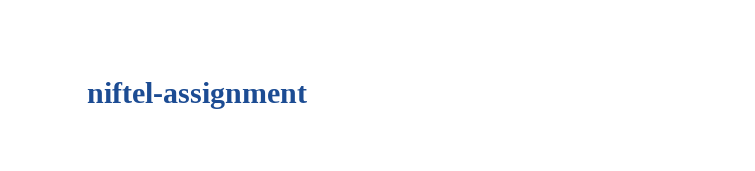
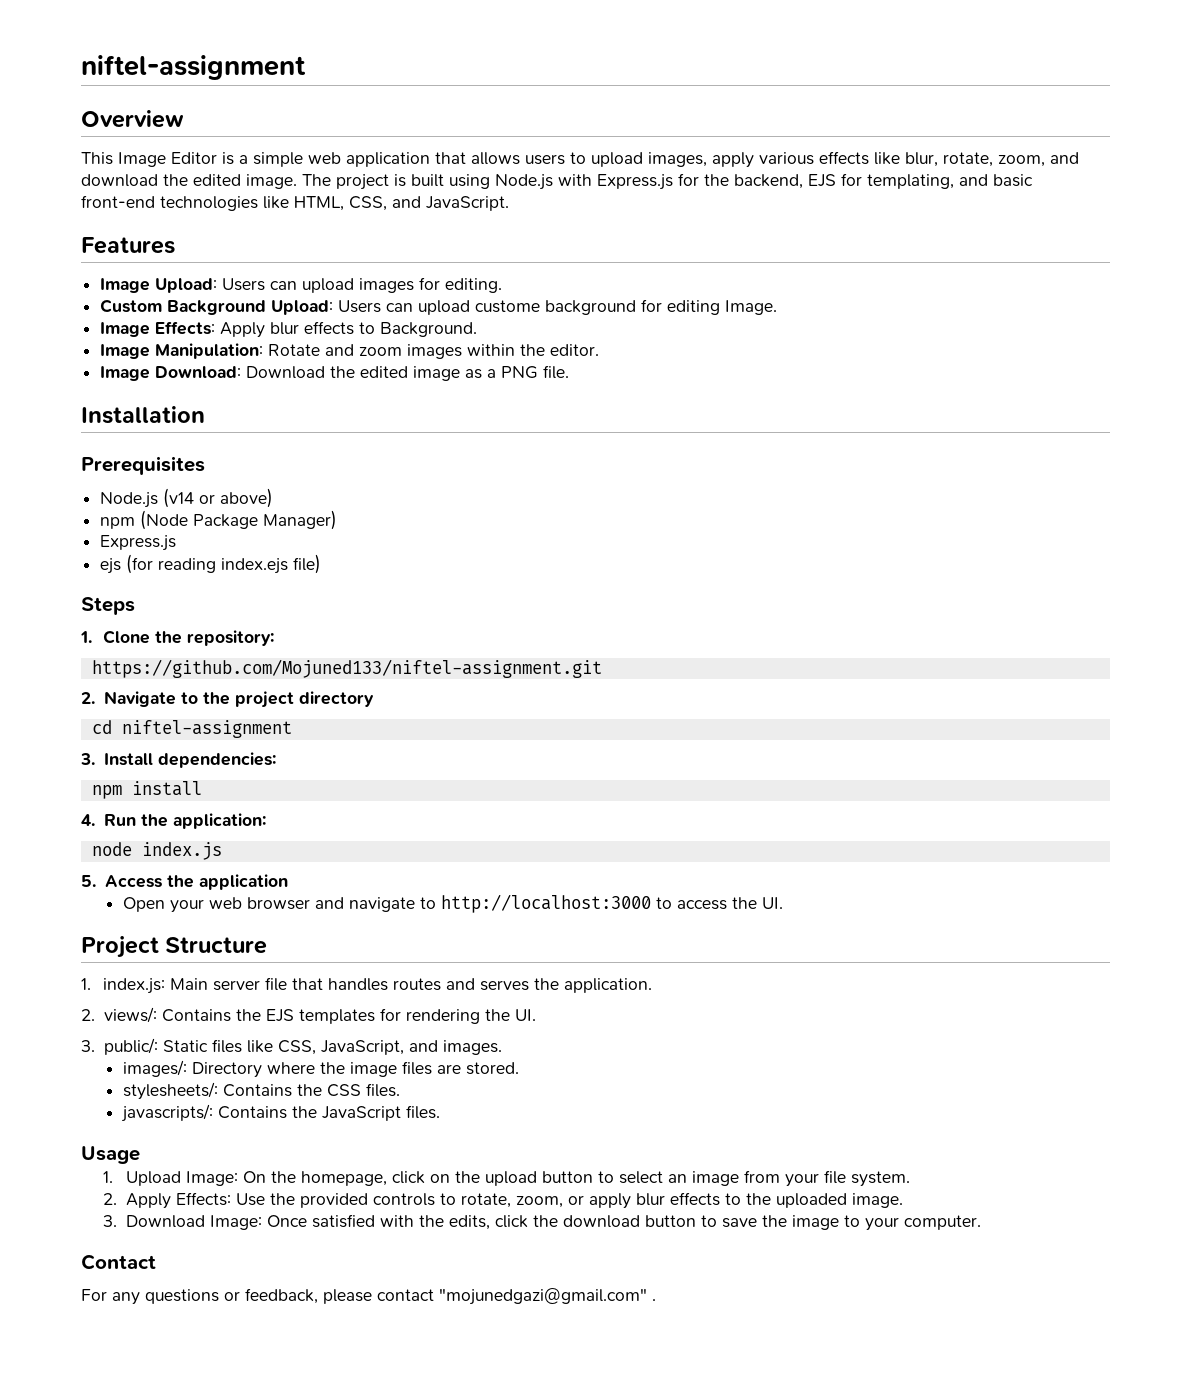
[87,82,307,109] niftel-assignment -> [81,55,306,80] [81,110,184,128] [81,151,1079,168] [81,173,1033,190] [81,195,509,211] [81,237,175,254] [100,277,503,293] [100,299,778,315] [100,321,478,338] [100,343,600,359] [100,365,570,381] [81,406,205,424] [81,456,205,475] [100,488,274,508] [100,510,338,530] [100,535,177,551] [100,554,322,574] [81,597,135,615] [80,630,275,646] [91,659,602,678] [81,691,374,708] [91,720,292,738] [80,752,276,768] [91,781,202,799] [81,813,266,829] [91,842,222,860] [81,874,288,890] [122,894,783,913] [81,936,268,958] [81,977,653,994] [81,1007,536,1024] [81,1038,502,1055] [122,1060,519,1078] [122,1082,400,1100] [120,1104,440,1122] [81,1146,140,1164] [103,1170,910,1187] [103,1192,904,1209] [103,1214,982,1231] [81,1254,156,1270] [81,1288,656,1305] niftel-assignment // Overview // This Image Editor is a simple web application that allows users to upload images, apply various effects like blur, rotate, zoom, and download the edited image. The project is built using Node.js with Express.js for the backend, EJS for templating, and basic front-end technologies like HTML, CSS, and JavaScript. // Features // Image Upload: Users can upload images for editing. // Custom Background Upload: Users can upload custome background for editing Image. // Image Effects: Apply blur effects to Background. // Image Manipulation: Rotate and zoom images within the editor. // Image Download: Download the edited image as a PNG file. // Installation // Prerequisites // Node.js (v14 or above) // npm (Node Package Manager) // Express.js // ejs (for reading index.ejs file) // Steps // 1. Clone the repository: // https://github.com/Mojuned133/niftel-assignment.git // 2. Navigate to the project directory // cd niftel-assignment // 3. Install dependencies: // npm install // 4. Run the application: // node index.js // 5. Access the application // Open your web browser and navigate to http://localhost:3000 to access the UI. // Project Structure // 1. index.js: Main server file that handles routes and serves the application. // 2. views/: Contains the EJS templates for rendering the UI. // 3. public/: Static files like CSS, JavaScript, and images. // images/: Directory where the image files are stored. // stylesheets/: Contains the CSS files. // javascripts/: Contains the JavaScript files. // Usage // 1. Upload Image: On the homepage, click on the upload button to select an image from your file system. // 2. Apply Effects: Use the provided controls to rotate, zoom, or apply blur effects to the uploaded image. // 3. Download Image: Once satisfied with the edits, click the download button to save the image to your computer. // Contact // For any questions or feedback, please contact "mojunedgazi@gmail.com" .

